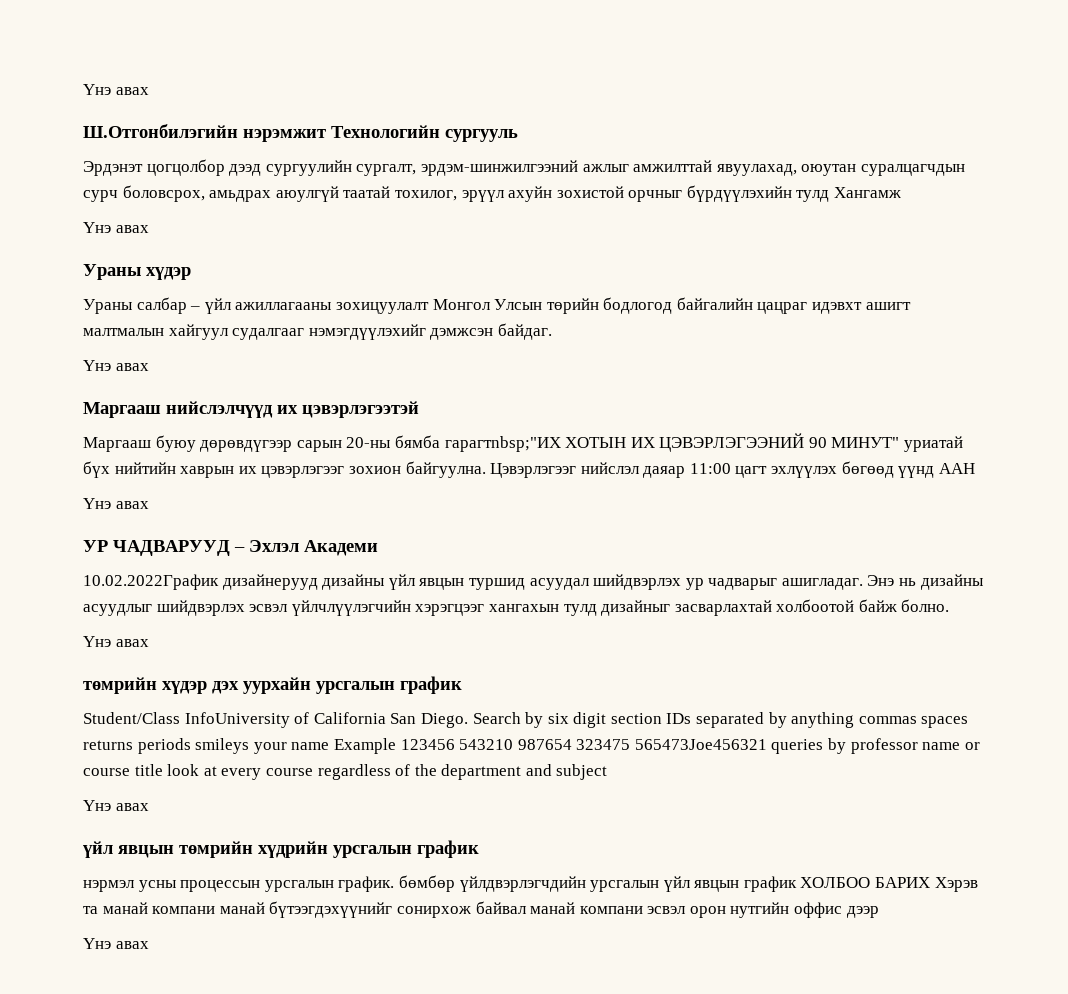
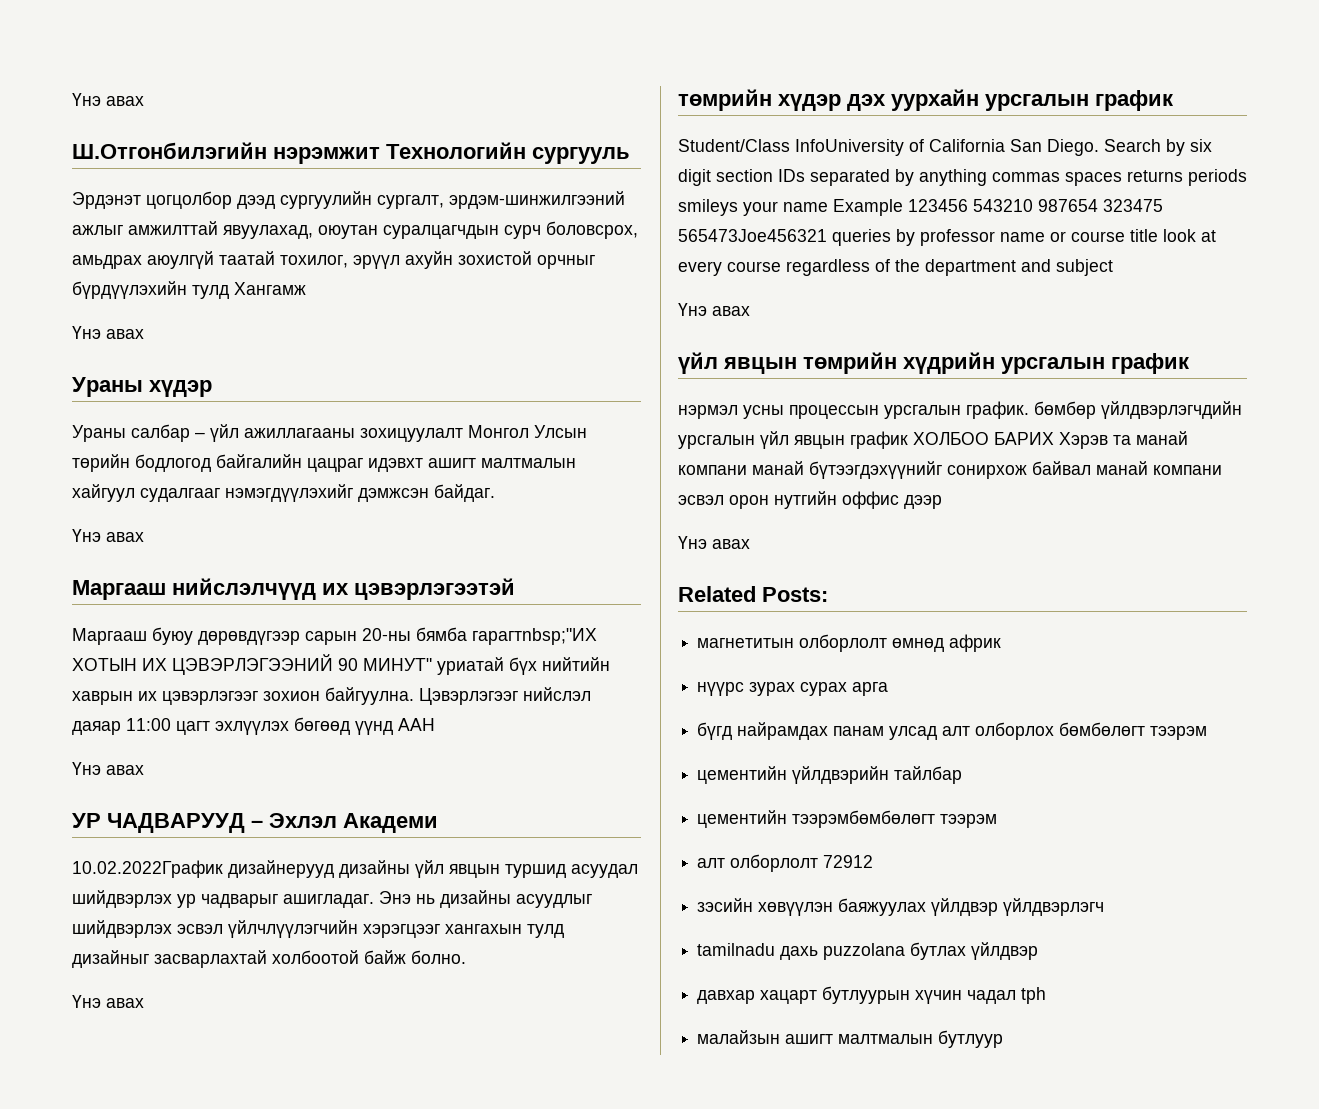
(149, 945) none -> [678,586,828,602] [697,634,1002,652] [697,682,889,696] [697,722,1208,740] [697,766,963,784] [697,810,998,828] [697,854,874,872] [697,898,1105,916] [697,942,1039,960] [697,986,1047,1004] [697,1030,1004,1048] // Related Posts: // магнетитын олборлолт өмнөд африк // нүүрс зурах сурах арга // бүгд найрамдах панам улсад алт олборлох бөмбөлөгт тээрэм // цементийн үйлдвэрийн тайлбар // цементийн тээрэмбөмбөлөгт тээрэм // алт олборлолт 72912 // зэсийн хөвүүлэн баяжуулах үйлдвэр үйлдвэрлэгч // tamilnadu дахь puzzolana бутлах үйлдвэр // давхар хацарт бутлуурын хүчин чадал tph // малайзын ашигт малтмалын бутлуур

